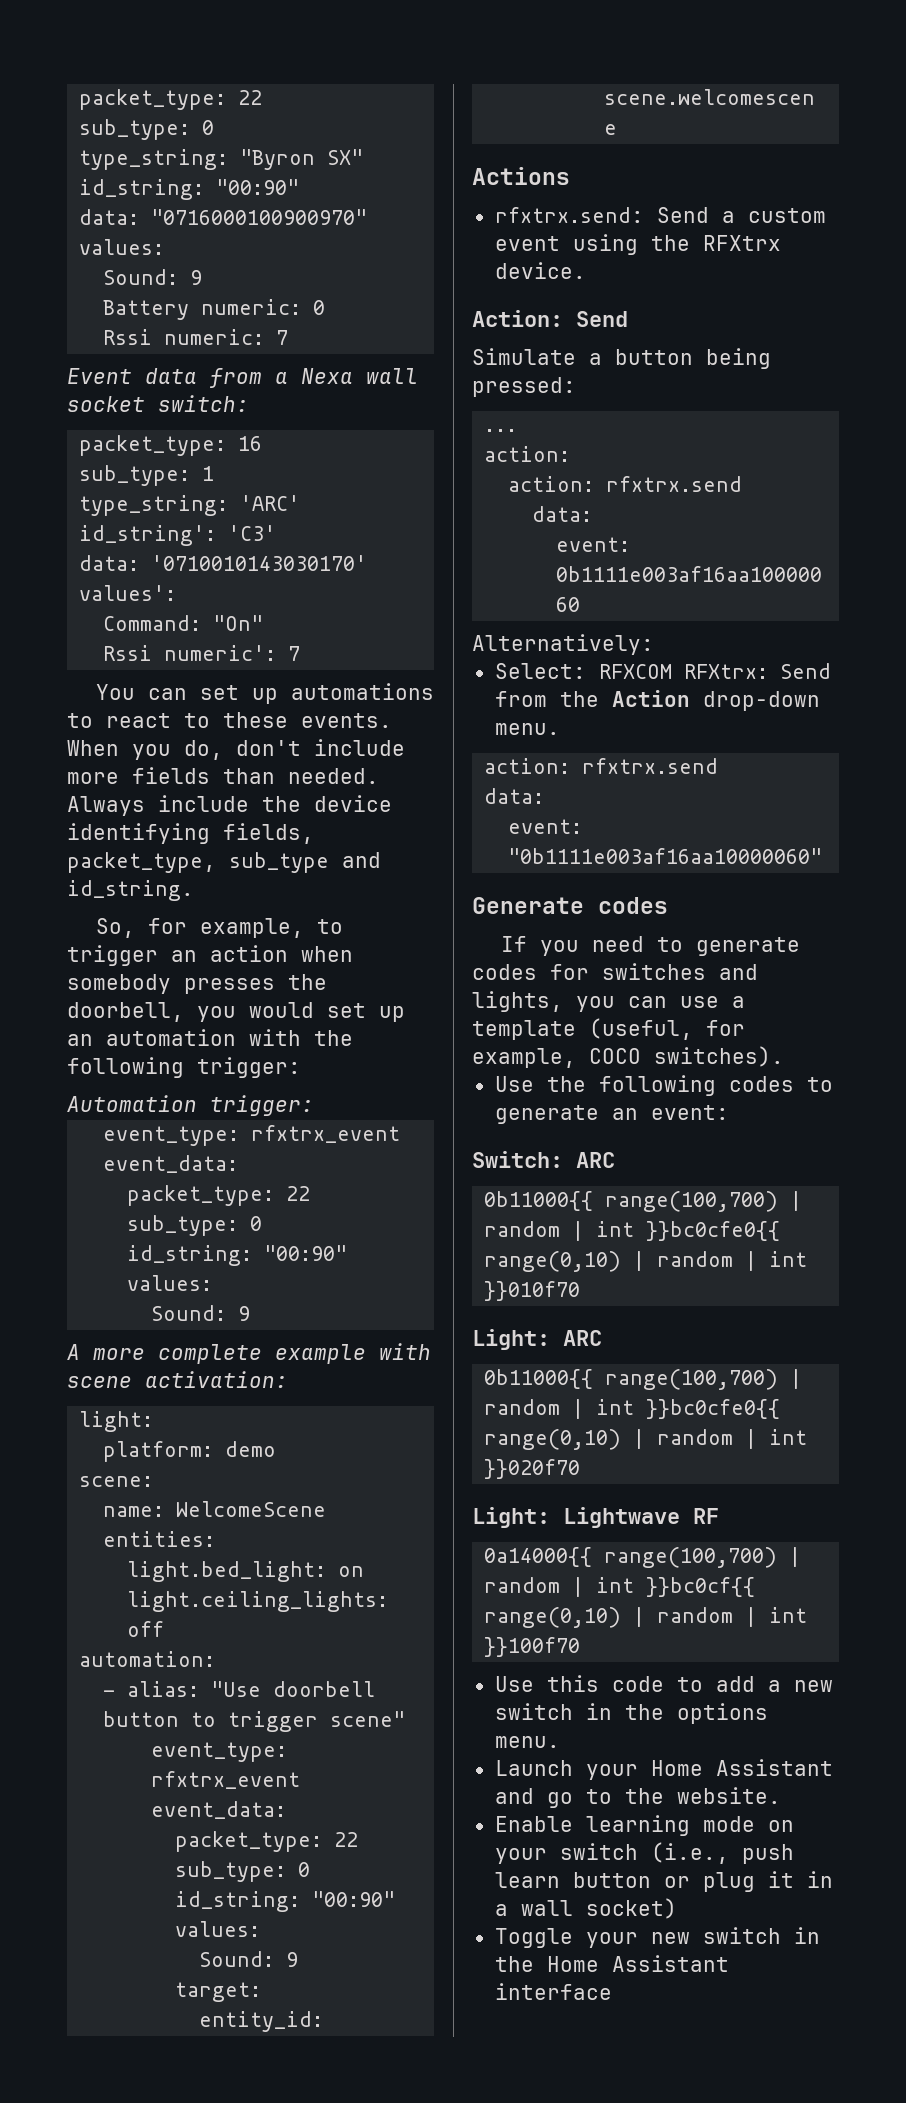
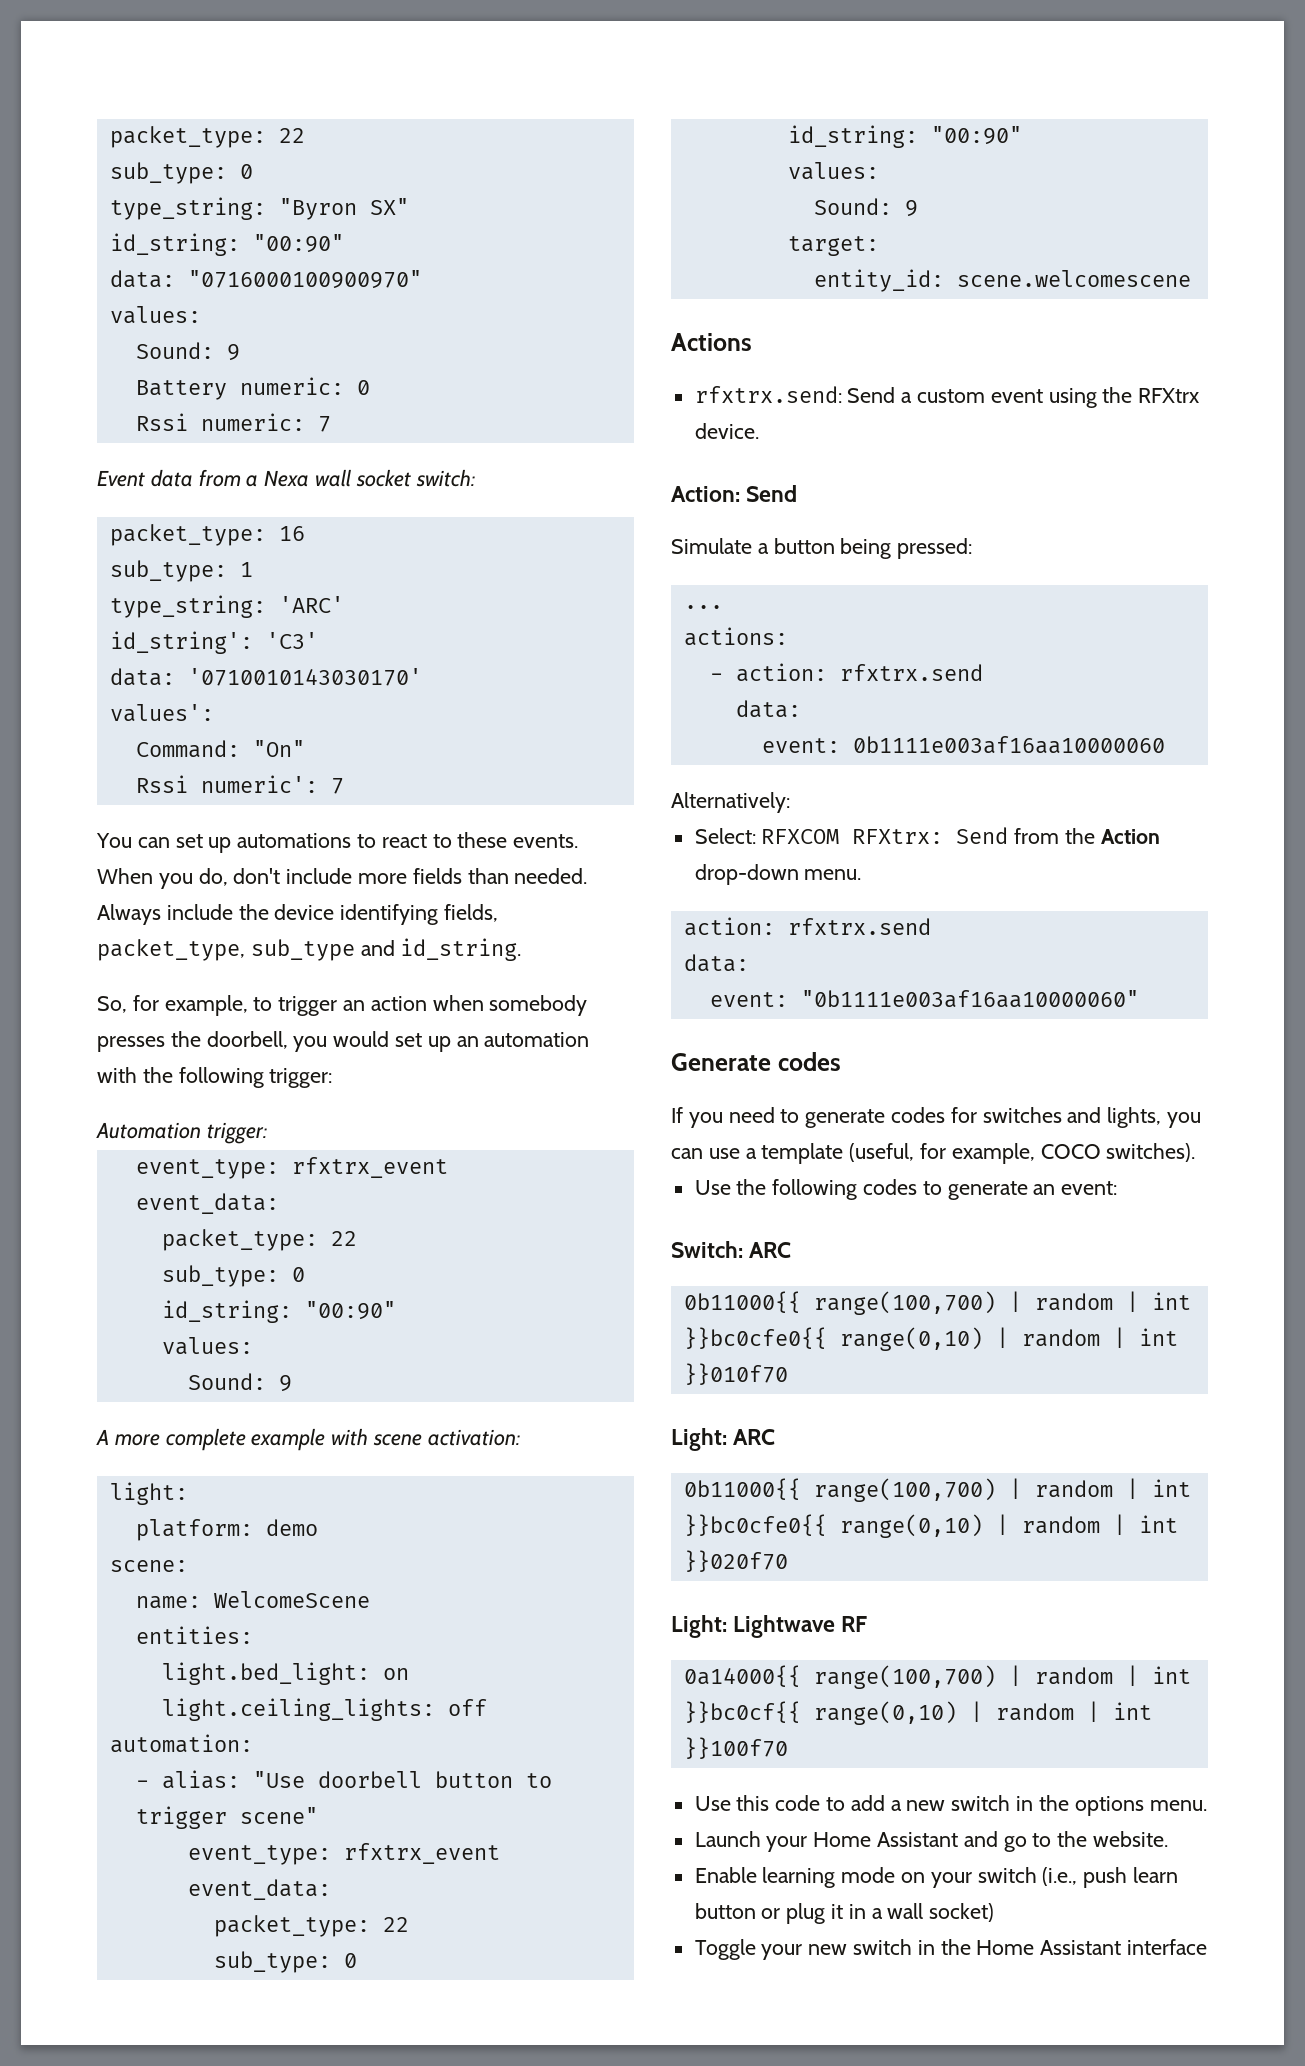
[484,446,571,462] action: // -> [683,627,788,646] [709,673,723,681] actions: // -

